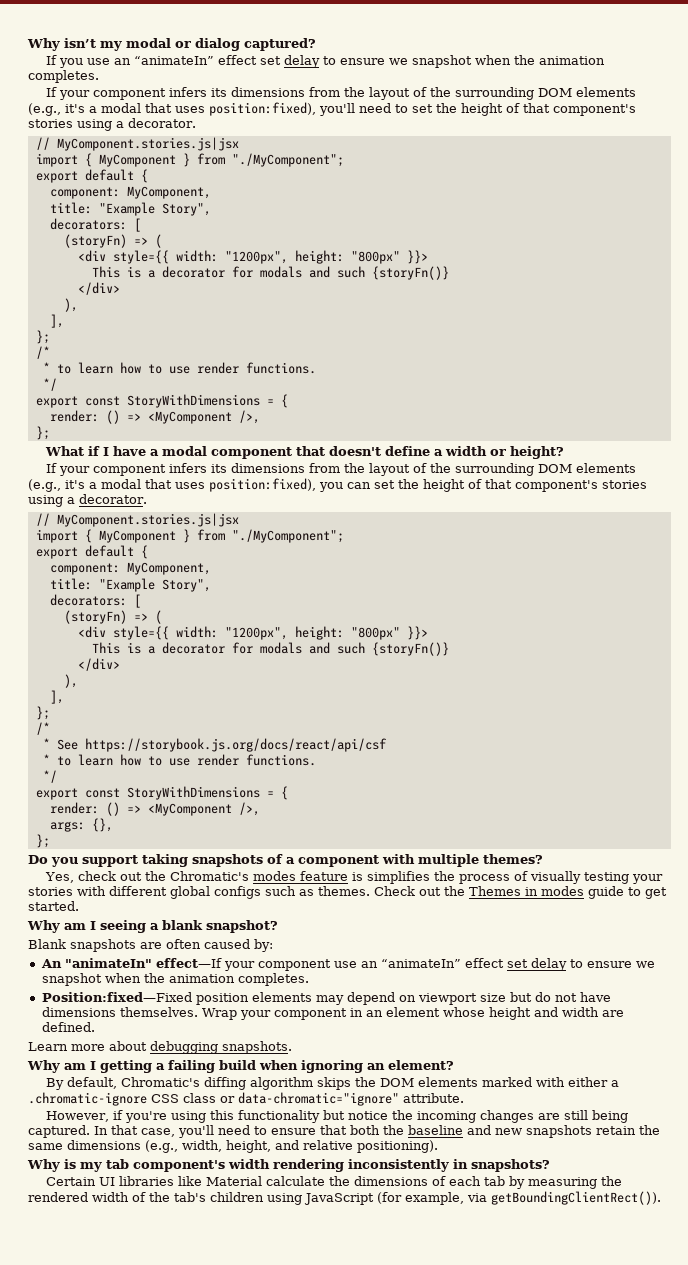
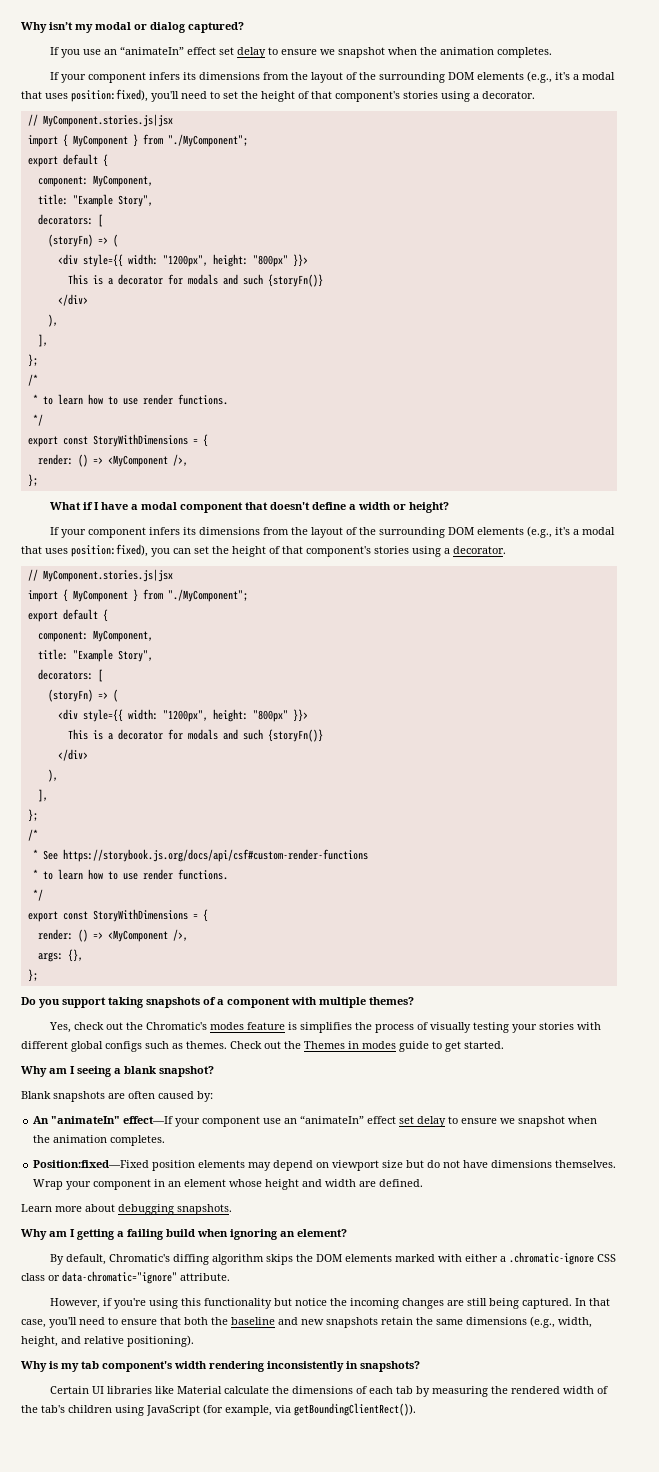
[84,738,387,752] https://storybook.js.org/docs/react/api/csf -> [62,849,368,862] https://storybook.js.org/docs/api/csf#custom-render-functions

